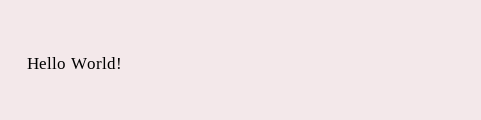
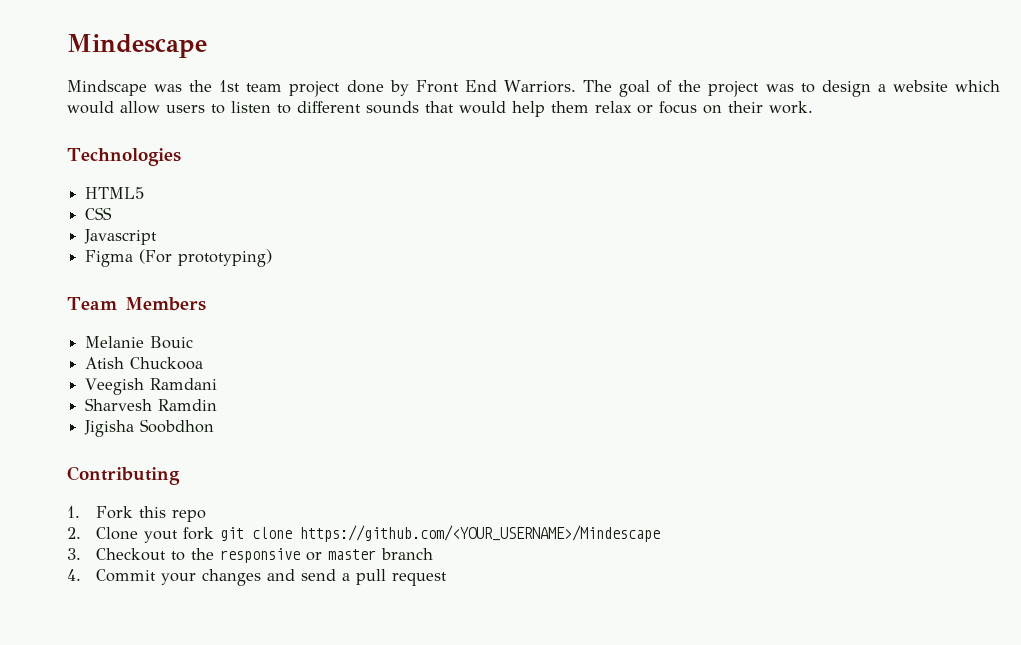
[27,57,122,69] Hello World! -> [67,34,207,58] [67,80,1000,97] [67,101,813,117] [67,148,181,166] [85,187,145,199] [85,207,113,220] [84,229,158,245] [85,249,273,267] [67,297,206,311] [85,336,194,349] [85,357,204,370] [85,378,218,395] [85,398,218,411] [84,419,215,437] [67,466,180,485] [67,506,206,522] [67,525,660,543] [67,548,433,563] [67,569,447,586] Mindescape // Mindscape was the 1st team project done by Front End Warriors. The goal of the project was to design a website which would allow users to listen to different sounds that would help them relax or focus on their work. // Technologies // HTML5 // CSS // Javascript // Figma (For prototyping) // Team Members // Melanie Bouic // Atish Chuckooa // Veegish Ramdani // Sharvesh Ramdin // Jigisha Soobdhon // Contributing // 1. Fork this repo // 2. Clone yout fork git clone https://github.com/<YOUR_USERNAME>/Mindescape // 3. Checkout to the responsive or master branch // 4. Commit your changes and send a pull request

